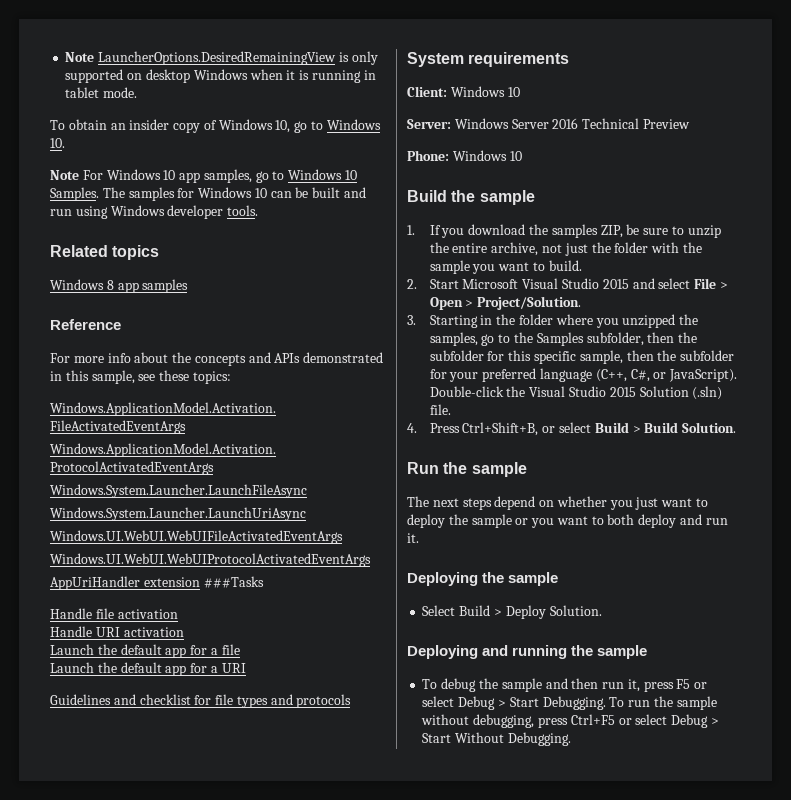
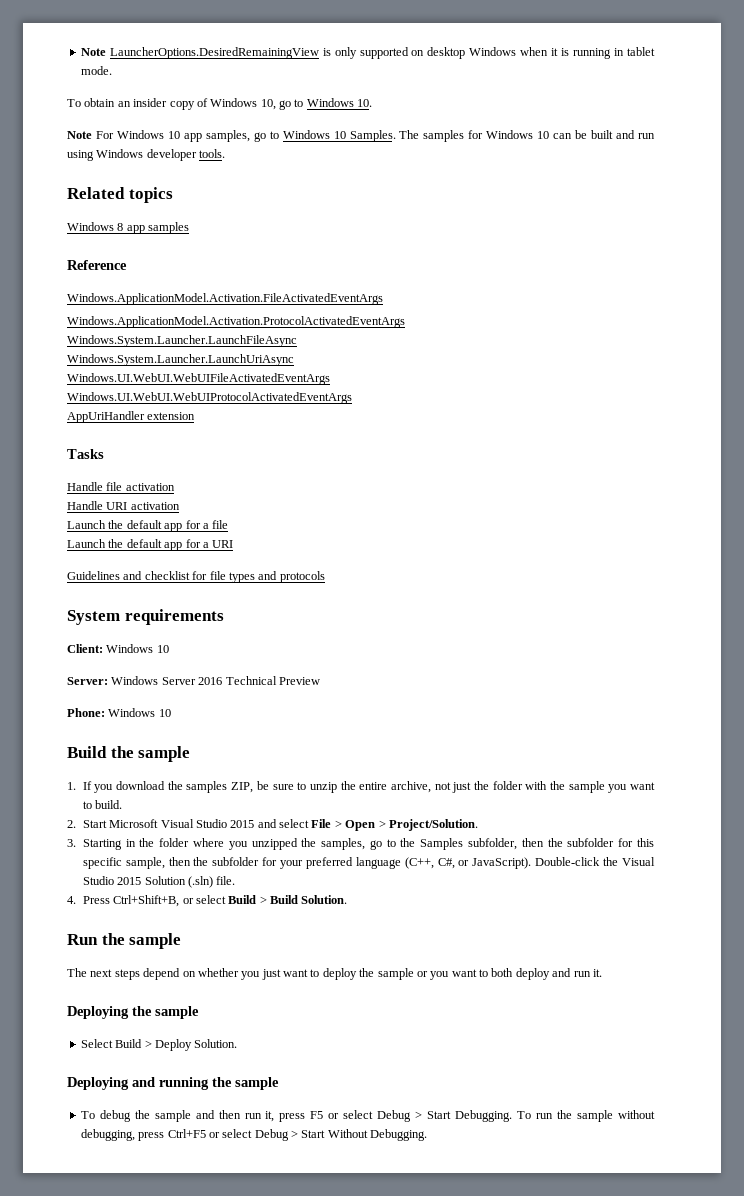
[50,352,384,366] [50,370,231,384] // For more info about the concepts and APIs demonstrated in this sample, see these topics: -> (127, 265) none
[203,576,264,588] ###Tasks -> [67,449,104,459] // Tasks

